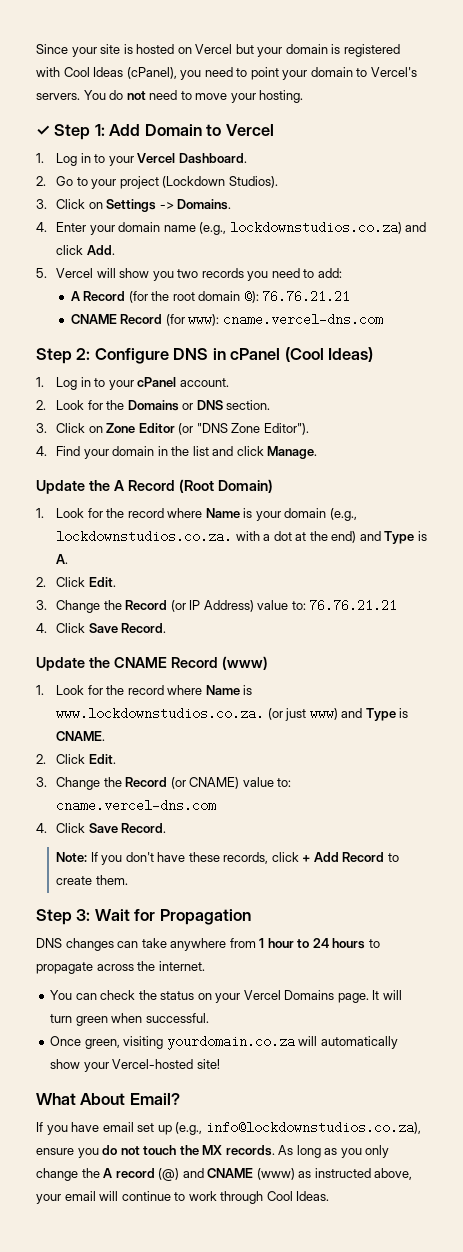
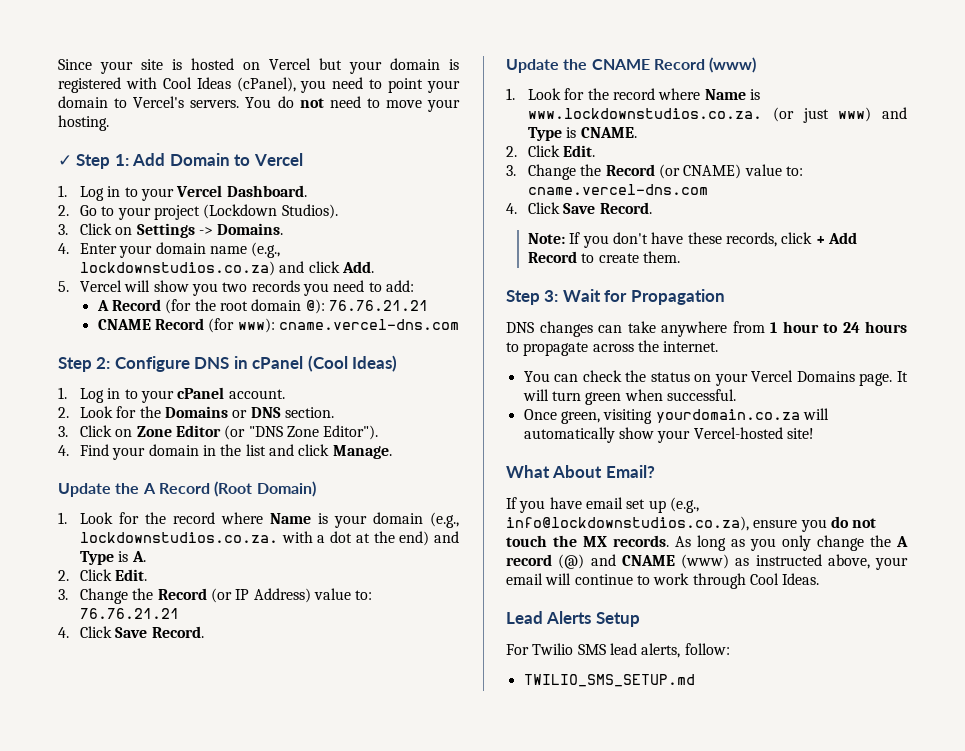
(330, 1196) none -> [506,611,640,627] [506,643,730,658] [523,674,695,687] // Lead Alerts Setup // For Twilio SMS lead alerts, follow: // TWILIO_SMS_SETUP.md

